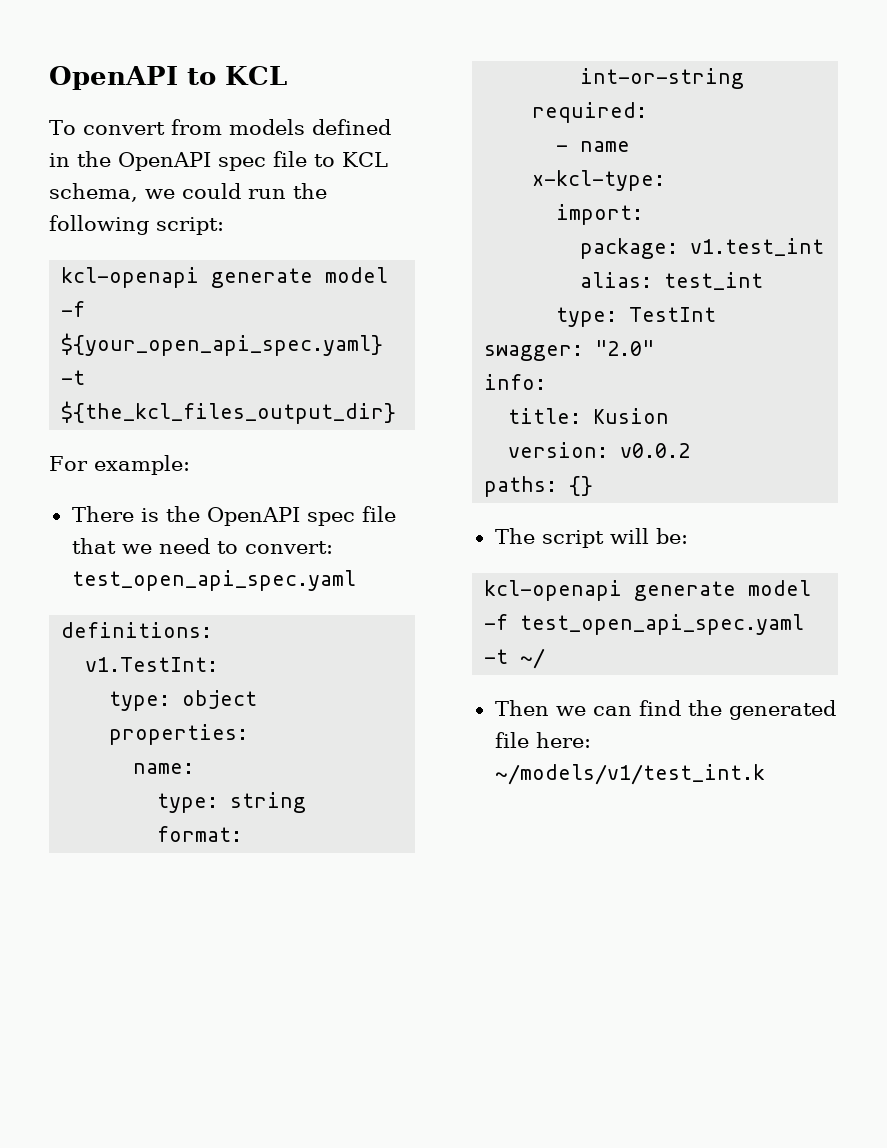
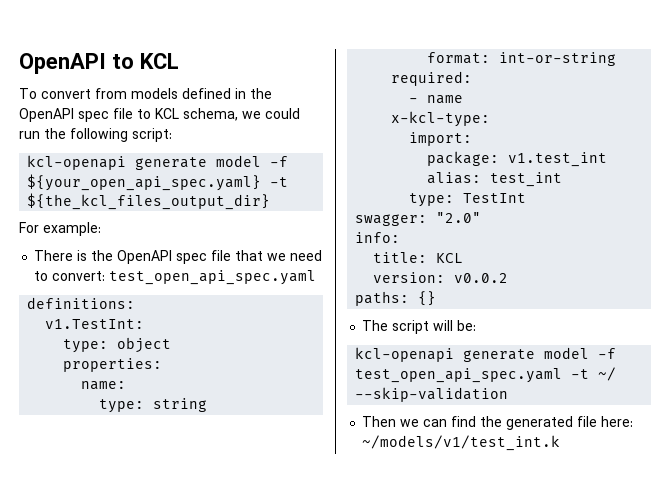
[593,408,670,424] Kusion -> [436,253,464,263] KCL
(546, 658) none -> [355,387,509,402] --skip-validation

